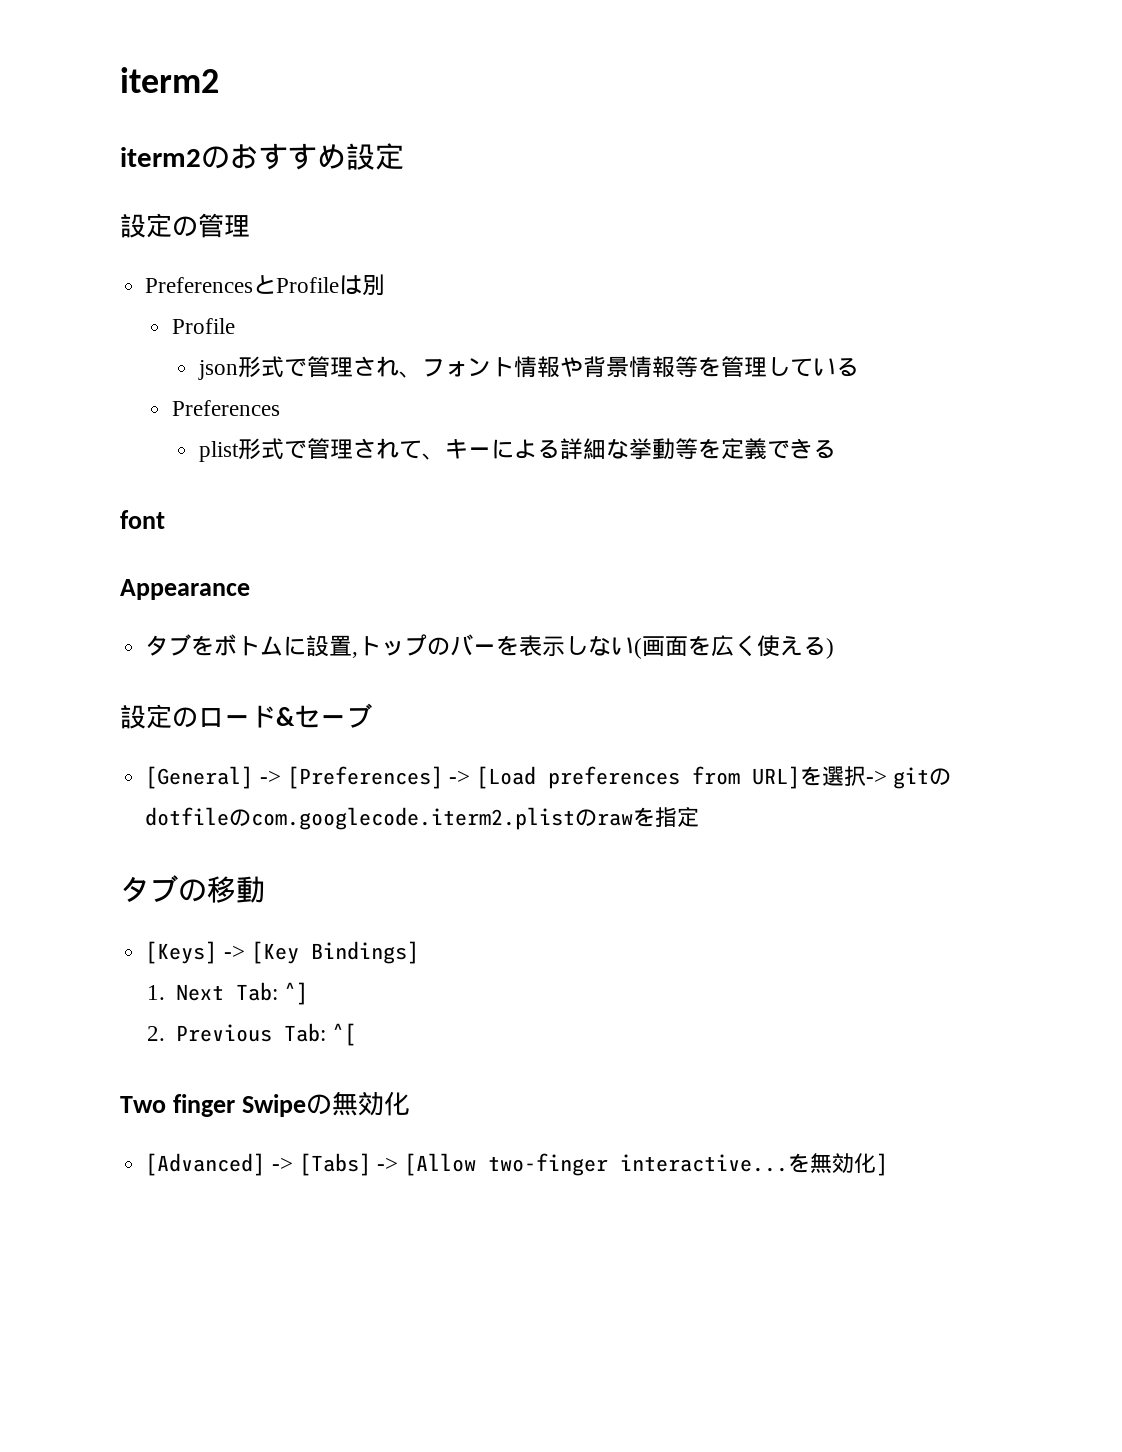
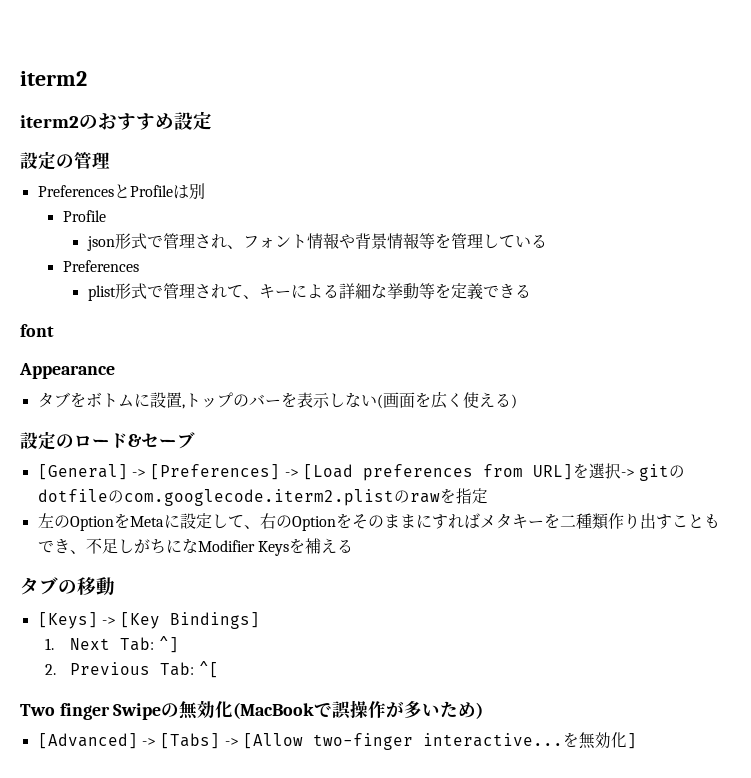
(700, 817) none -> [37,513,720,531] [37,538,353,556] // 左のOptionをMetaに設定して、右のOptionをそのままにすればメタキーを二種類作り出すこともでき、不足しがちになModifier Keysを補える
(411, 1103) none -> [233,700,484,719] (MacBookで誤操作が多いため)

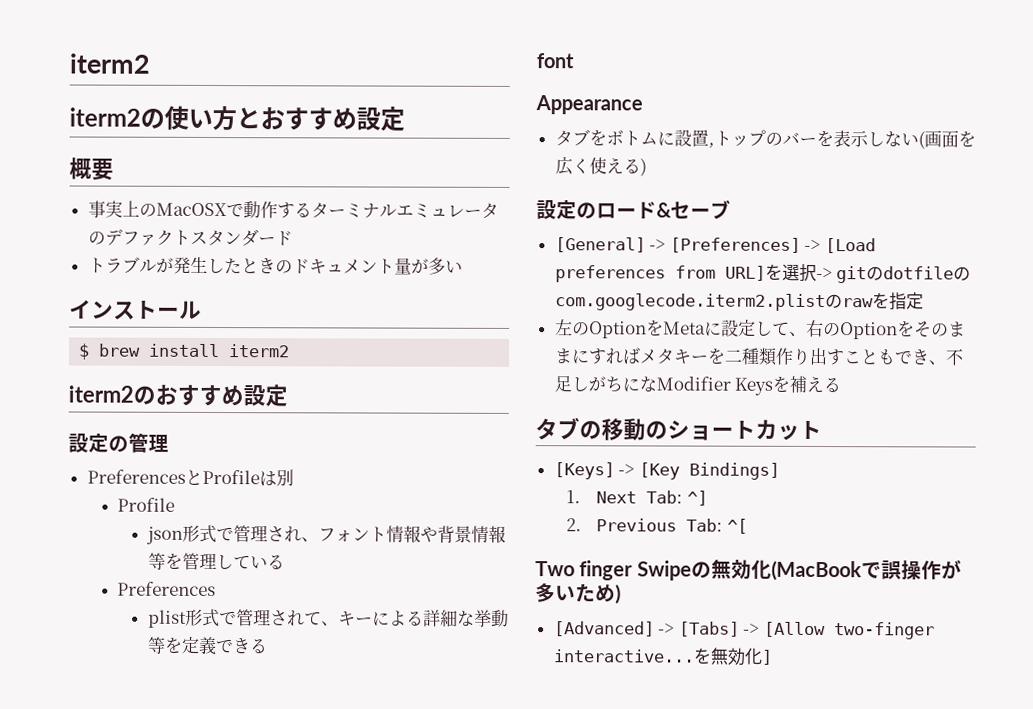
[20,71,87,86] iterm2 -> [69,53,150,74] [69,105,405,132] [69,157,114,181] [87,200,499,219] [87,228,293,247] [87,256,463,275] [69,299,202,320] [78,343,291,360] iterm2 // iterm2の使い方とおすすめ設定 // 概要 // 事実上のMacOSXで動作するターミナルエミュレータのデファクトスタンダード // トラブルが発生したときのドキュメント量が多い // インストール // $ brew install iterm2
(115, 586) none -> [645,419,822,441] のショートカット

